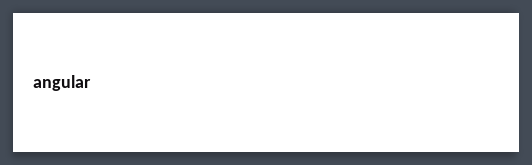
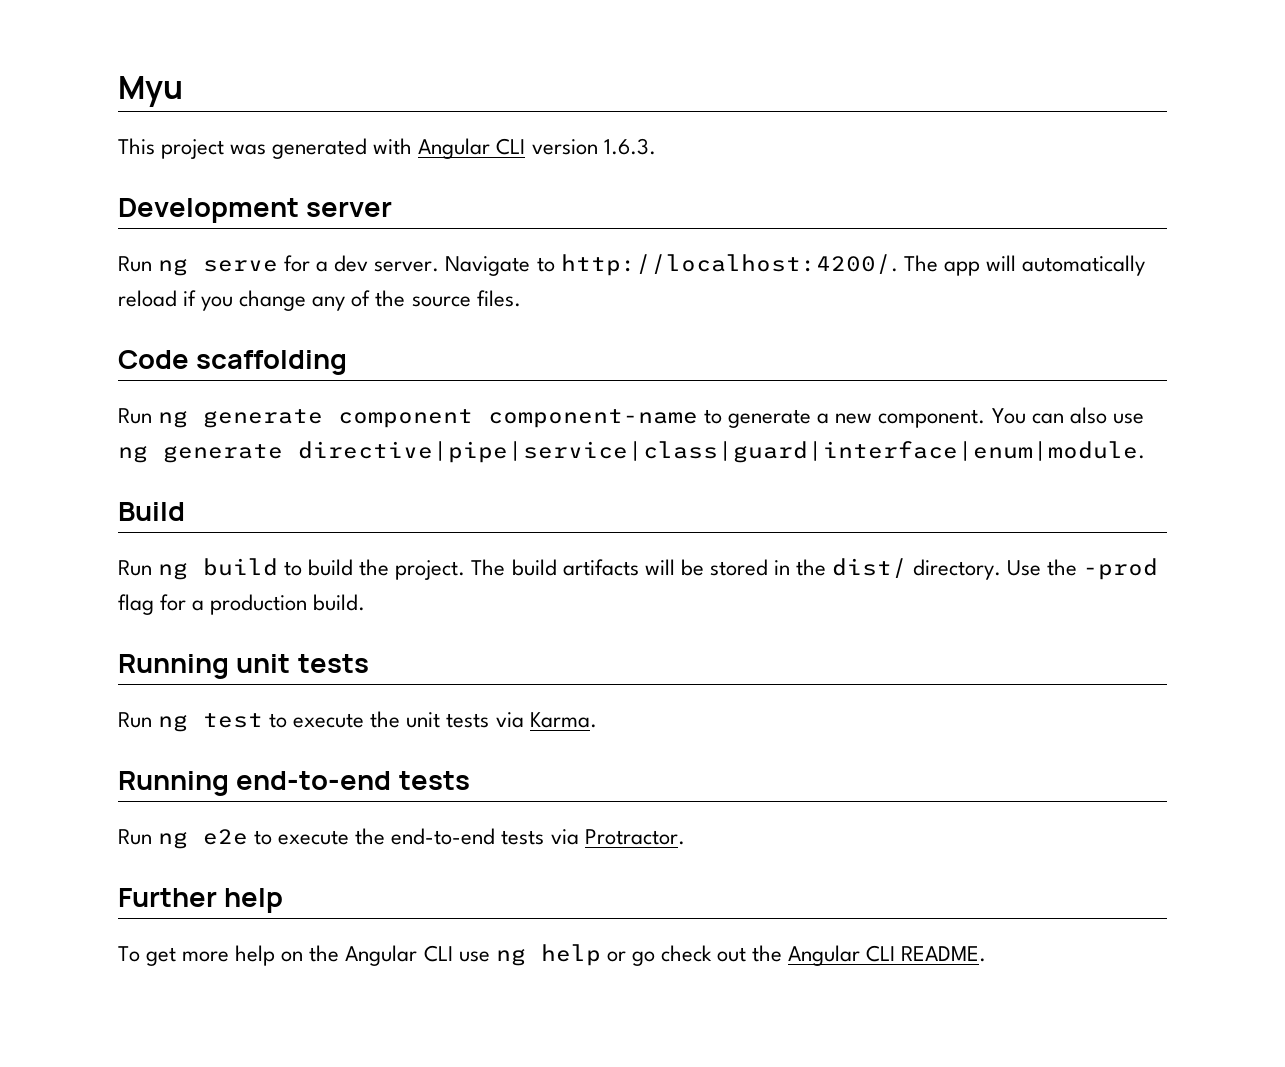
[33,75,91,91] angular -> [118,76,183,107] [118,138,656,159] [118,198,393,223] [118,254,1145,276] [118,290,521,311] [118,350,348,375] [118,407,1144,428] [118,441,1145,463] [118,502,185,521] [118,558,1159,580] [118,594,366,615] [118,654,369,679] [118,711,597,732] [118,771,470,796] [118,828,685,849] [118,888,284,913] [118,944,987,966] Myu // This project was generated with Angular CLI version 1.6.3. // Development server // Run ng serve for a dev server. Navigate to http://localhost:4200/. The app will automatically reload if you change any of the source files. // Code scaffolding // Run ng generate component component-name to generate a new component. You can also use ng generate directive|pipe|service|class|guard|interface|enum|module. // Build // Run ng build to build the project. The build artifacts will be stored in the dist/ directory. Use the -prod flag for a production build. // Running unit tests // Run ng test to execute the unit tests via Karma. // Running end-to-end tests // Run ng e2e to execute the end-to-end tests via Protractor. // Further help // To get more help on the Angular CLI use ng help or go check out the Angular CLI README.

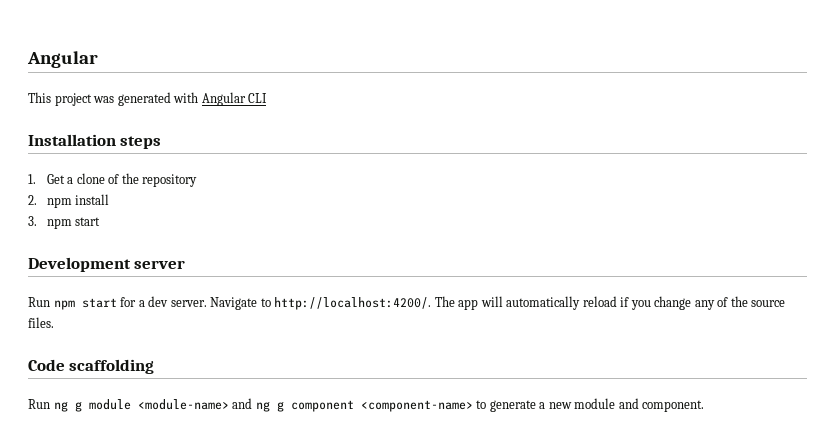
[118,76,183,107] Myu -> [27,51,98,68] Angular
[531,138,656,155] version 1.6.3. -> [28,134,162,149] [28,173,198,187] [28,194,110,208] [28,216,101,229] // Installation steps // 1. Get a clone of the repository // 2. npm install // 3. npm start
[158,258,279,276] ng serve -> [53,298,117,310] npm start
[203,407,1144,428] [118,441,1145,463] [118,502,185,521] [118,558,1159,580] [118,594,366,615] [118,654,369,679] [118,711,597,732] [118,771,470,796] [118,828,685,849] [118,888,284,913] [118,944,987,966] generate component component-name to generate a new component. You can also use ng generate directive|pipe|service|class|guard|interface|enum|module. // Build // Run ng build to build the project. The build artifacts will be stored in the dist/ directory. Use the -prod flag for a production build. // Running unit tests // Run ng test to execute the unit tests via Karma. // Running end-to-end tests // Run ng e2e to execute the end-to-end tests via Protractor. // Further help // To get more help on the Angular CLI use ng help or go check out the Angular CLI README. -> [74,398,705,412] g module <module-name> and ng g component <component-name> to generate a new module and component.

